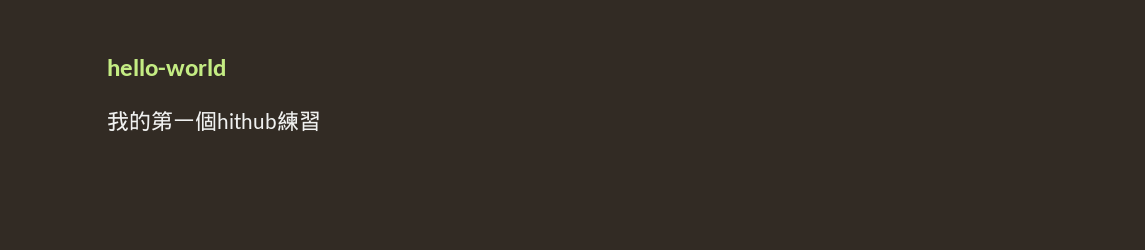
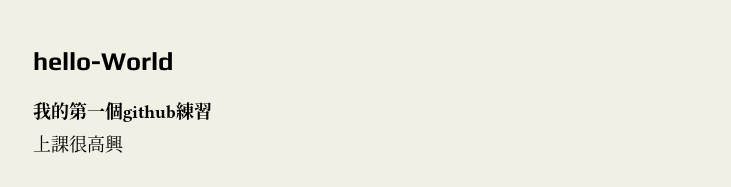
[107,59,226,76] hello-world -> [33,52,174,71] hello-World
[217,113,277,129] hithub -> [123,105,176,122] github
(321, 121) none -> [33,135,124,154] // 上課很高興

